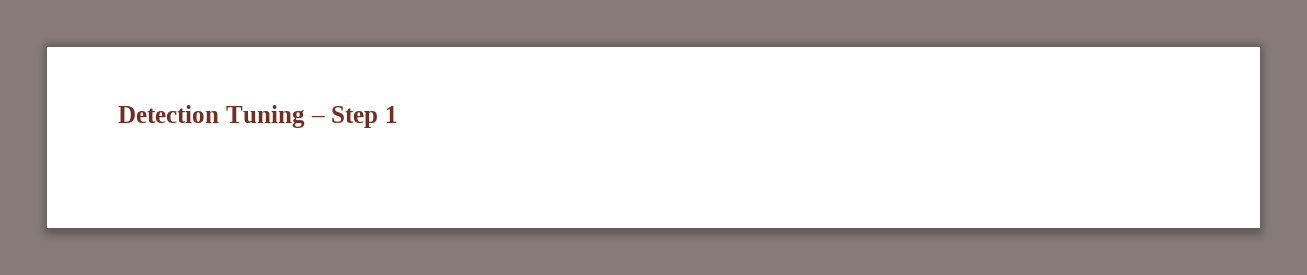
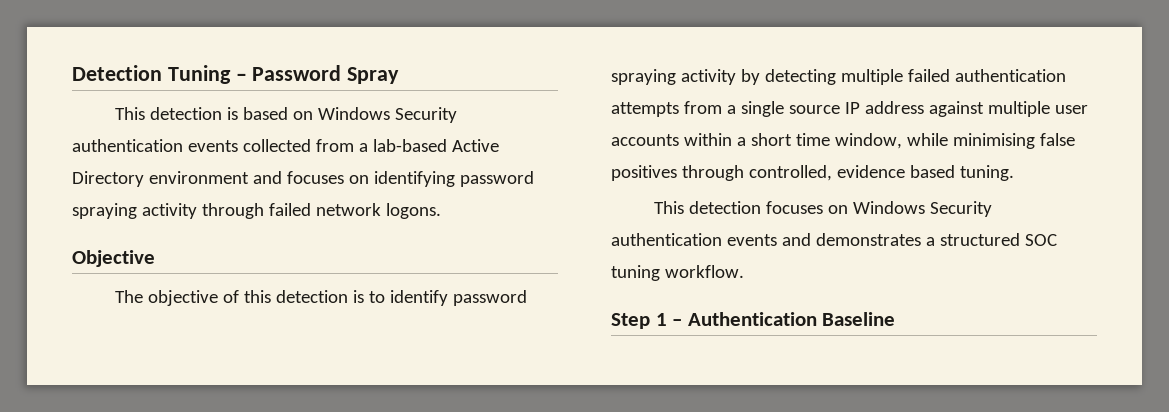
[331,106,398,128] Step 1 -> [252,65,400,84] [115,107,457,123] [72,139,499,152] [72,171,534,187] [72,203,441,219] [72,250,155,267] [115,290,527,306] [611,69,1066,85] [611,101,1088,117] [611,133,1075,149] [611,165,1014,181] [654,201,992,217] [611,233,1057,246] [611,265,744,281] [611,312,896,329] Password Spray // This detection is based on Windows Security authentication events collected from a lab-based Active Directory environment and focuses on identifying password spraying activity through failed network logons. // Objective // The objective of this detection is to identify password spraying activity by detecting multiple failed authentication attempts from a single source IP address against multiple user accounts within a short time window, while minimising false positives through controlled, evidence based tuning. // This detection focuses on Windows Security authentication events and demonstrates a structured SOC tuning workflow. // Step 1 – Authentication Baseline

